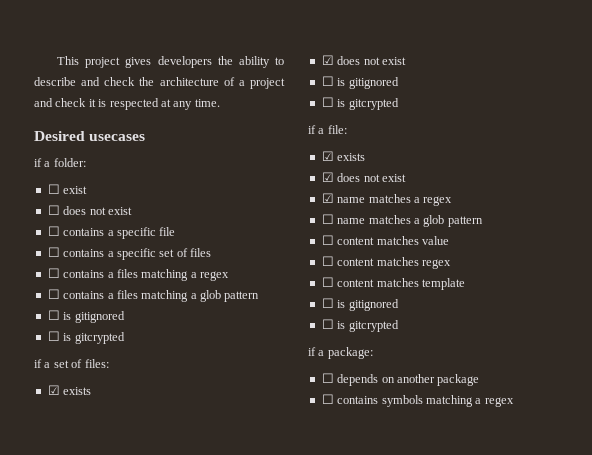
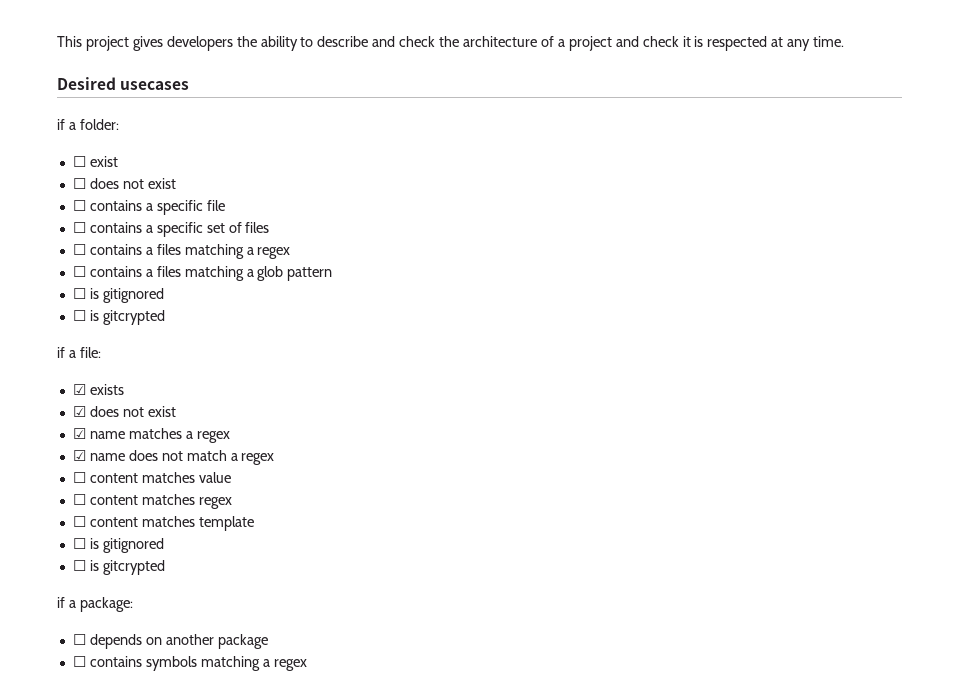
[34,359,109,368] [47,385,92,395] [321,55,406,65] [321,76,399,89] [321,97,399,110] // if a set of files: // ☑ exists // ☑ does not exist // ☐ is gitignored // ☐ is gitcrypted -> (165, 317) none
[321,214,483,227] ☐ name matches a glob pattern -> [72,450,275,465] ☑ name does not match a regex

